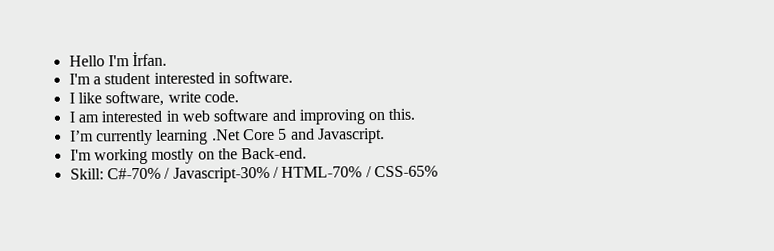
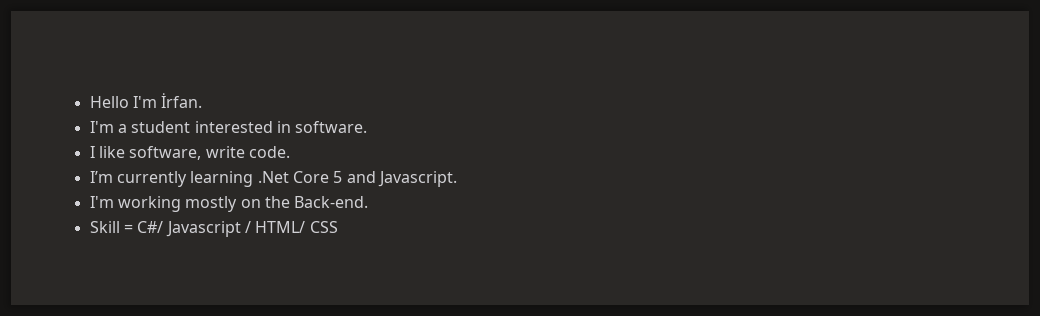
[68,108,416,125] // I am interested in web software and improving on this. -> (290, 152) none
[69,165,438,183] Skill: C#-70% / Javascript-30% / HTML-70% / CSS-65% -> [89,221,338,237] Skill = C#/ Javascript / HTML/ CSS

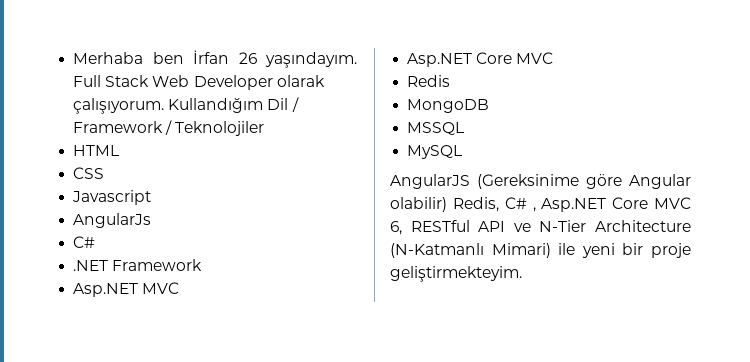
[89,93,203,108] [89,121,368,133] [89,146,290,160] [89,171,457,187] [89,196,369,212] [89,221,338,237] Hello I'm İrfan. // I'm a student interested in software. // I like software, write code. // I’m currently learning .Net Core 5 and Javascript. // I'm working mostly on the Back-end. // Skill = C#/ Javascript / HTML/ CSS -> [73,50,357,68] [73,75,325,90] [73,97,299,114] [73,120,265,136] [73,145,120,156] [73,167,105,179] [72,190,152,205] [73,213,152,228] [73,236,96,248] [73,259,203,271] [73,282,180,297] [407,52,554,67] [407,75,451,87] [407,99,490,113] [407,122,465,135] [407,145,463,159] [390,174,691,189] [390,197,691,212] [390,220,691,235] [390,243,691,258] [390,266,522,282] Merhaba ben İrfan 26 yaşındayım. Full Stack Web Developer olarak çalışıyorum. Kullandığım Dil / Framework / Teknolojiler // HTML // CSS // Javascript // AngularJs // C# // .NET Framework // Asp.NET MVC // Asp.NET Core MVC // Redis // MongoDB // MSSQL // MySQL // AngularJS (Gereksinime göre Angular olabilir) Redis, C# , Asp.NET Core MVC 6, RESTful API ve N-Tier Architecture (N-Katmanlı Mimari) ile yeni bir proje geliştirmekteyim.

